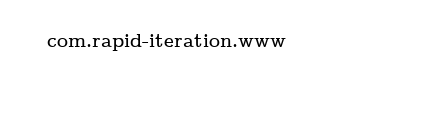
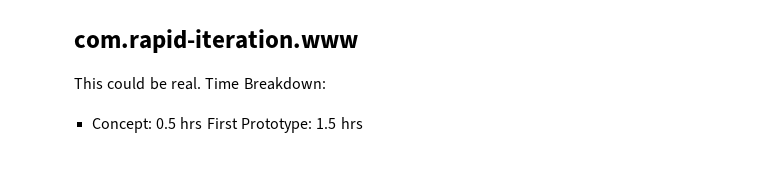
(286, 42) none -> [74,77,326,90] [91,117,363,133] // This could be real. Time Breakdown: // Concept: 0.5 hrs First Prototype: 1.5 hrs

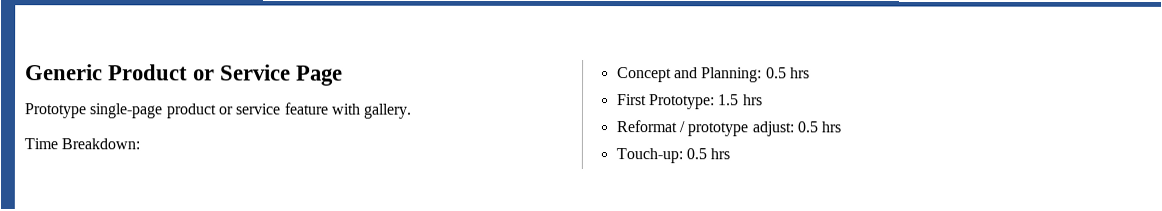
[74,29,358,53] [74,77,201,90] com.rapid-iteration.www // This could be real. -> [25,64,344,86] [24,102,413,119] Generic Product or Service Page // Prototype single-page product or service feature with gallery. //
[91,117,203,133] Concept: 0.5 hrs -> [616,67,810,83] Concept and Planning: 0.5 hrs //
(363, 123) none -> [615,120,842,137] [615,148,731,164] // Reformat / prototype adjust: 0.5 hrs // Touch-up: 0.5 hrs

